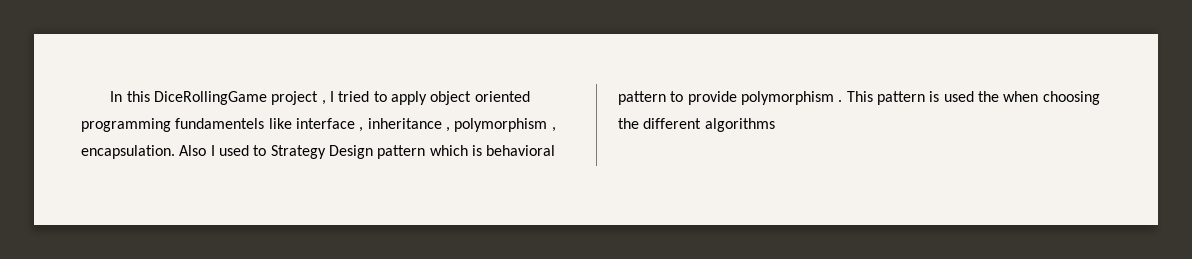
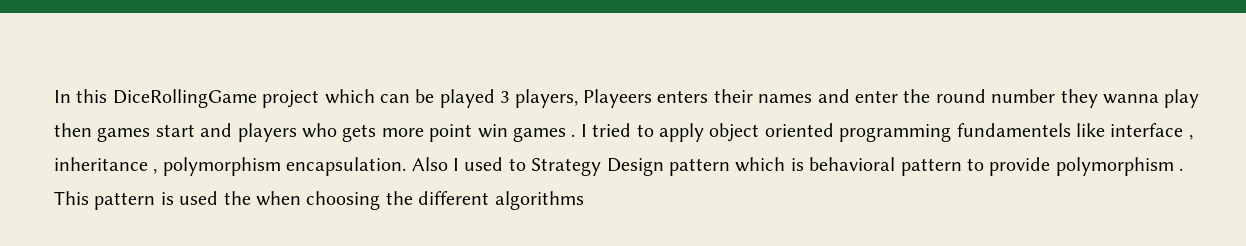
[321,100,326,105] , -> [324,89,1200,108] [54,123,576,142] which can be played 3 players, Playeers enters their names and enter the round number they wanna play then games start and players who gets more point win games .
[551,127,556,132] , -> (281, 166) none

